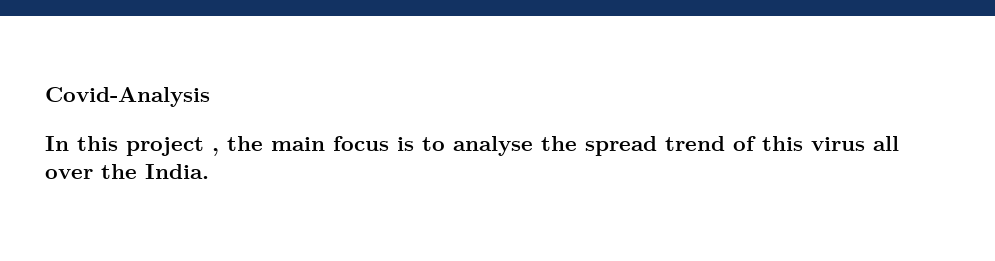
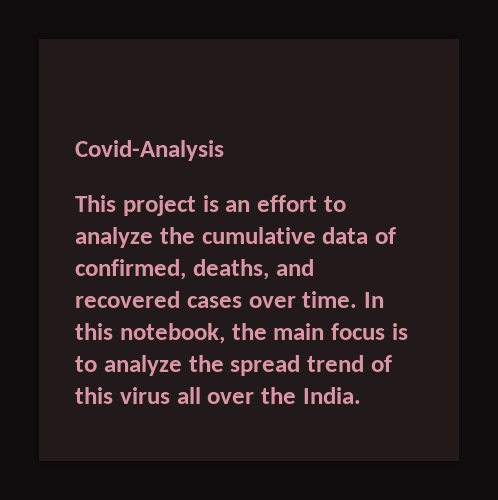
[45,136,219,156] In this project , -> [75,195,346,216] [75,227,396,248] [75,259,314,280] [75,291,384,308] [75,323,225,344] This project is an effort to analyze the cumulative data of confirmed, deaths, and recovered cases over time. In this notebook,
[453,136,533,156] analyse -> [103,355,182,376] analyze

